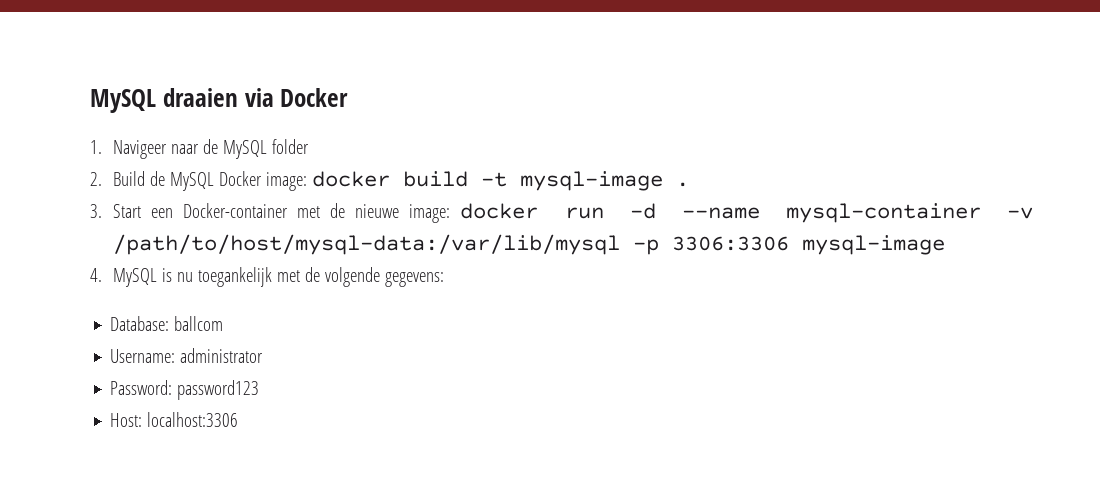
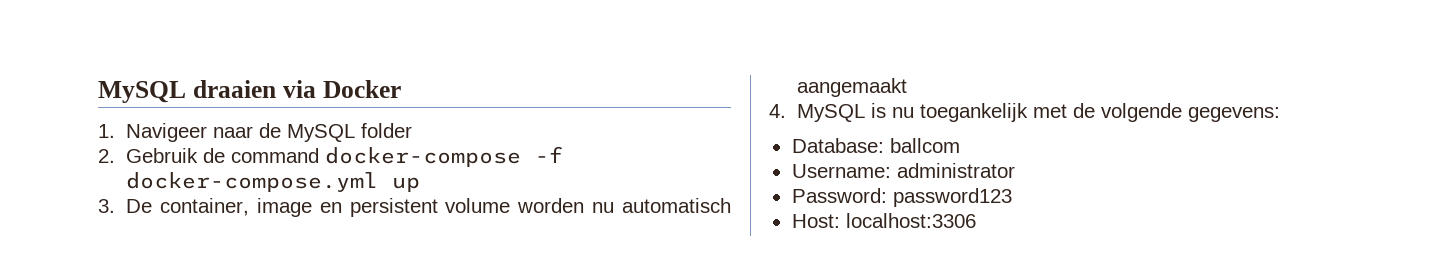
[113,171,690,191] [90,203,1034,223] [113,234,946,255] Build de MySQL Docker image: docker build -t mysql-image . // 3. Start een Docker-container met de nieuwe image: docker run -d --name mysql-container -v /path/to/host/mysql-data:/var/lib/mysql -p 3306:3306 mysql-image -> [126,146,564,167] [126,172,421,192] [98,198,731,217] [797,78,908,97] Gebruik de command docker-compose -f docker-compose.yml up // 3. De container, image en persistent volume worden nu automatisch aangemaakt

